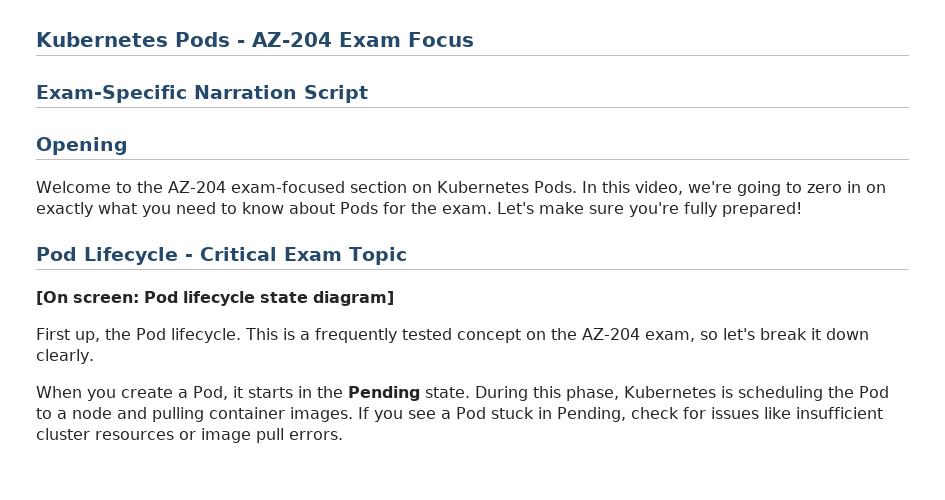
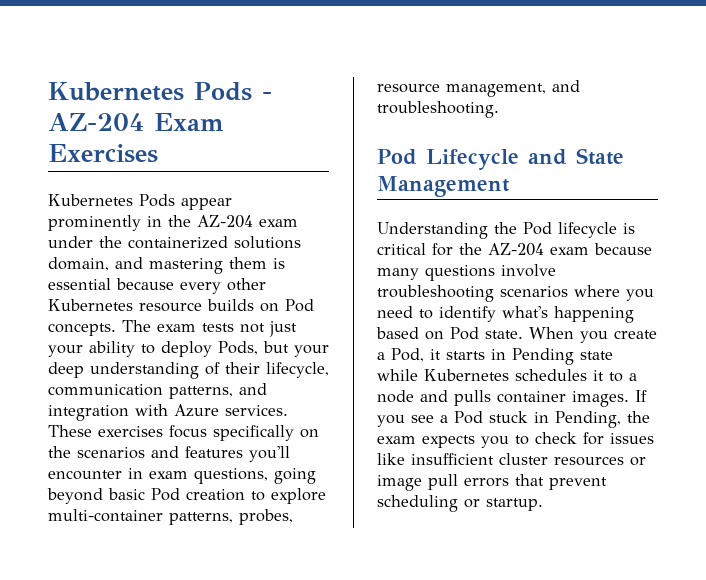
[408,32,474,47] [36,85,368,103] [36,137,128,155] [36,181,886,196] [36,202,802,217] [36,247,407,265] [36,291,394,306] [36,328,869,343] [36,349,94,364] Focus // Exam-Specific Narration Script // Opening // Welcome to the AZ-204 exam-focused section on Kubernetes Pods. In this video, we're going to zero in on exactly what you need to know about Pods for the exam. Let's make sure you're fully prepared! // Pod Lifecycle - Critical Exam Topic // [On screen: Pod lifecycle state diagram] // First up, the Pod lifecycle. This is a frequently tested concept on the AZ-204 exam, so let's break it down clearly. // -> [48,144,158,163] [48,194,232,210] [48,215,298,231] [48,236,301,249] [48,257,285,274] [48,278,266,294] [48,299,314,312] [48,320,297,337] [48,341,329,357] [48,362,329,379] [48,383,267,399] [48,404,288,421] [48,425,319,441] [48,446,290,462] [48,468,316,484] [47,488,326,504] [48,509,293,525] [377,80,580,97] [377,101,499,118] [377,148,624,170] [377,176,510,197] [377,222,635,239] [377,243,652,256] [377,264,556,281] [377,285,654,302] [377,306,634,323] [376,327,523,340] Exercises // Kubernetes Pods appear prominently in the AZ-204 exam under the containerized solutions domain, and mastering them is essential because every other Kubernetes resource builds on Pod concepts. The exam tests not just your ability to deploy Pods, but your deep understanding of their lifecycle, communication patterns, and integration with Azure services. These exercises focus specifically on the scenarios and features you'll encounter in exam questions, going beyond basic Pod creation to explore multi-container patterns, probes, resource management, and troubleshooting. // Pod Lifecycle and State Management // Understanding the Pod lifecycle is critical for the AZ-204 exam because many questions involve troubleshooting scenarios where you need to identify what's happening based on Pod state.
[317,386,889,401] the Pending state. During this phase, Kubernetes is scheduling the Pod -> [512,348,613,365] [377,369,604,381] Pending state while Kubernetes schedules it
[152,407,204,422] pulling -> [454,390,491,406] pulls
(626, 414) none -> [627,411,650,423] [377,435,529,448] the exam expects you to
[289,431,343,440] errors. -> [464,474,607,490] [377,495,543,512] errors that prevent scheduling or startup.

